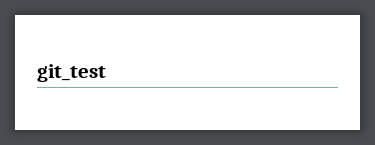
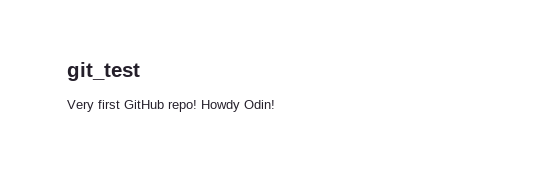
(106, 73) none -> [67,100,275,112] // Very first GitHub repo! Howdy Odin!

